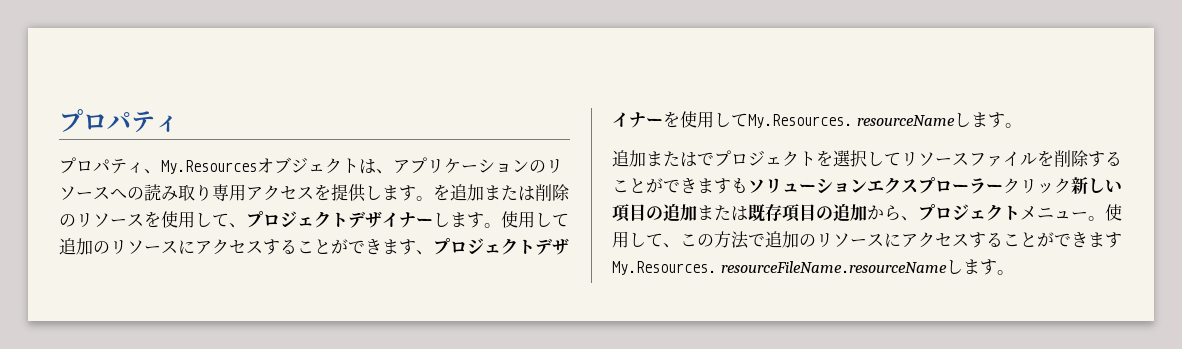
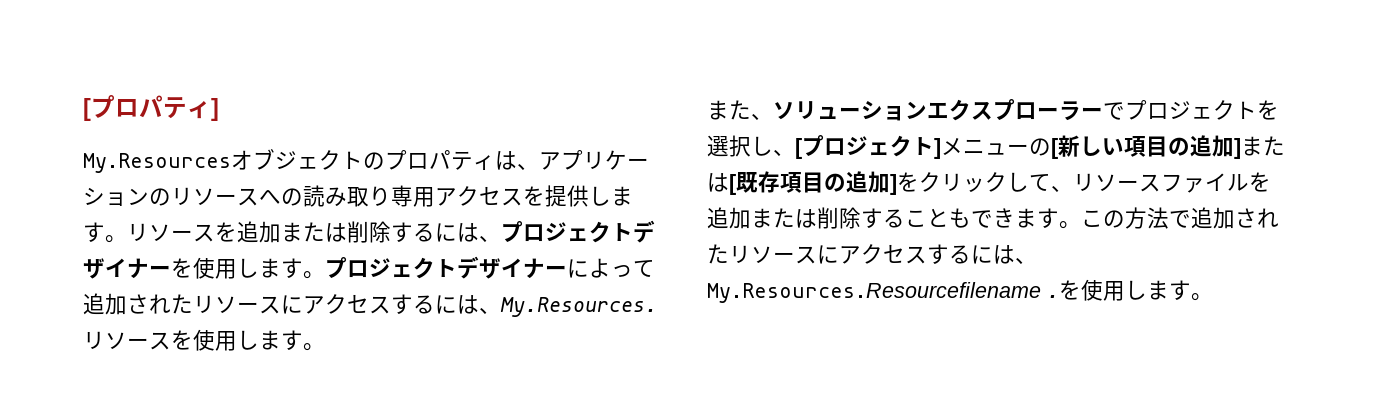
[59,109,179,133] [59,157,161,174] プロパティ // プロパティ、 -> [83,95,219,121] [プロパティ] //
(359, 166) none -> [363,150,495,170] のプロパティ
[433,184,570,201] [59,211,569,228] [59,238,416,255] を追加または削除のリソースを使用して、プロジェクトデザイナーします。使用して追加のリソースにアクセスすることができます -> [127,221,479,243] リソースを追加または削除するには
[731,112,1022,128] [612,150,1122,167] [612,178,748,194] てMy.Resources. resourceNameします。 // 追加またはでプロジェクトを選択してリソースファイルを削除することができますも -> [259,256,655,279] [83,293,657,317] [83,329,325,351] [707,100,773,120] ます。プロジェクトデザイナーによって追加されたリソースにアクセスするには、My.Resources.リソースを使用します。 // また、
[1003,177,1122,194] [612,203,1122,222] [612,231,680,248] クリック新しい項目の追加または既存項目の追加から、プロジェクトメニュー。使用して、 -> [1103,100,1279,120] [707,135,1285,159] [707,171,1271,195] [707,207,1081,229] でプロジェクトを選択し、[プロジェクト]メニューの[新しい項目の追加]または[既存項目の追加]をクリックして、リソースファイルを追加または削除することもできます。
[799,232,1122,248] [612,261,947,275] のリソースにアクセスすることができますMy.Resources. resourceFileName.resourceName -> [1235,208,1279,228] [707,244,1037,264] [707,279,1125,303] されたリソースにアクセスするには、My.Resources.Resourcefilename .を使用

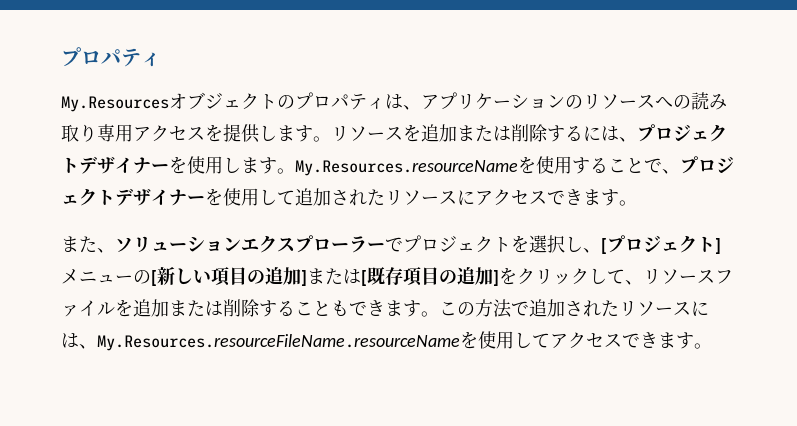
[83,95,219,121] [プロパティ] -> [61,47,161,67] プロパティ
[325,256,633,279] プロジェクトデザイナーによっ -> [295,156,734,176] [61,188,277,206] My.Resources.resourceNameを使用することで、プロジェクトデザイナーを使用し
[391,294,657,317] [83,329,259,351] するには、My.Resources.リソースを使用し -> [547,189,583,205] でき
[839,244,1037,264] [707,279,1147,303] アクセスするには、My.Resources.Resourcefilename .を使用し -> [61,331,658,351] は、My.Resources.resourceFileName.resourceNameを使用してアクセスでき

